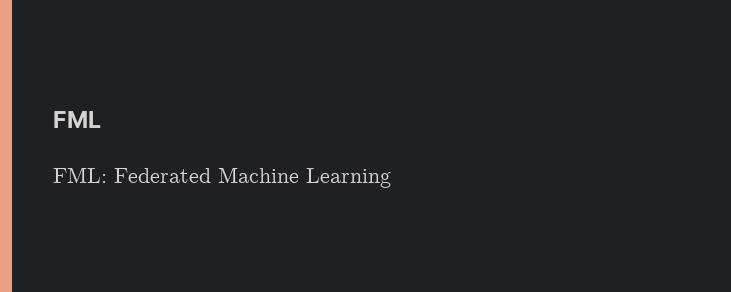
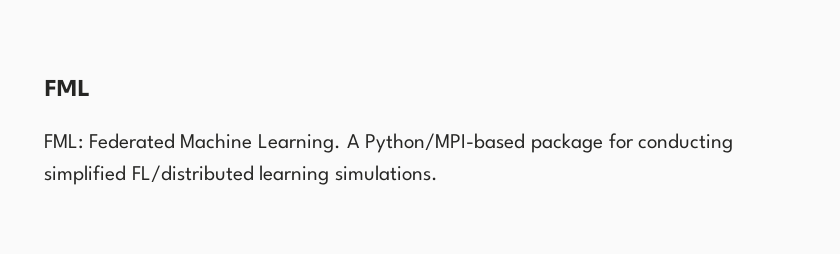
[306,168,391,188] Learning -> [258,133,734,153] [44,165,439,185] Learning. A Python/MPI-based package for conducting simplified FL/distributed learning simulations.

